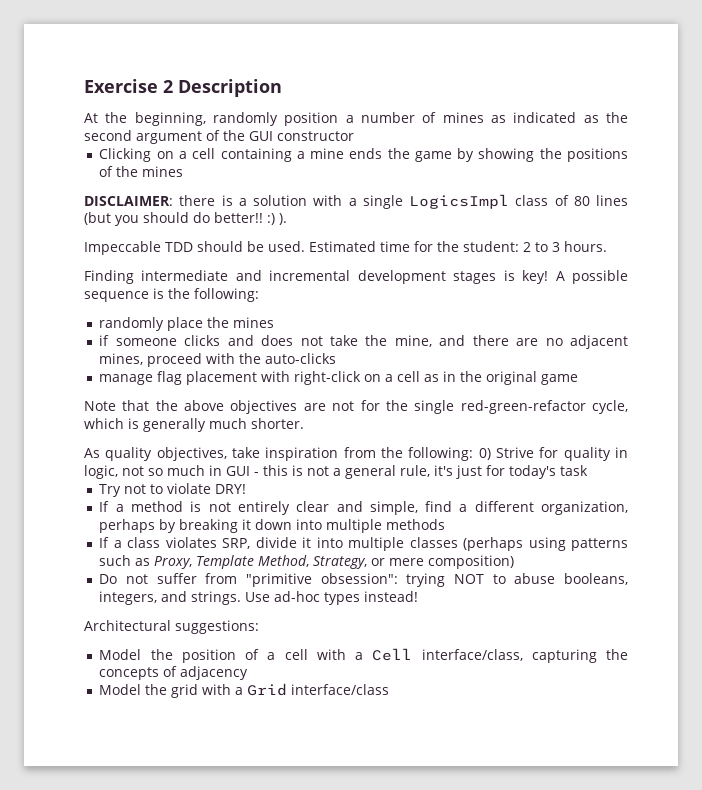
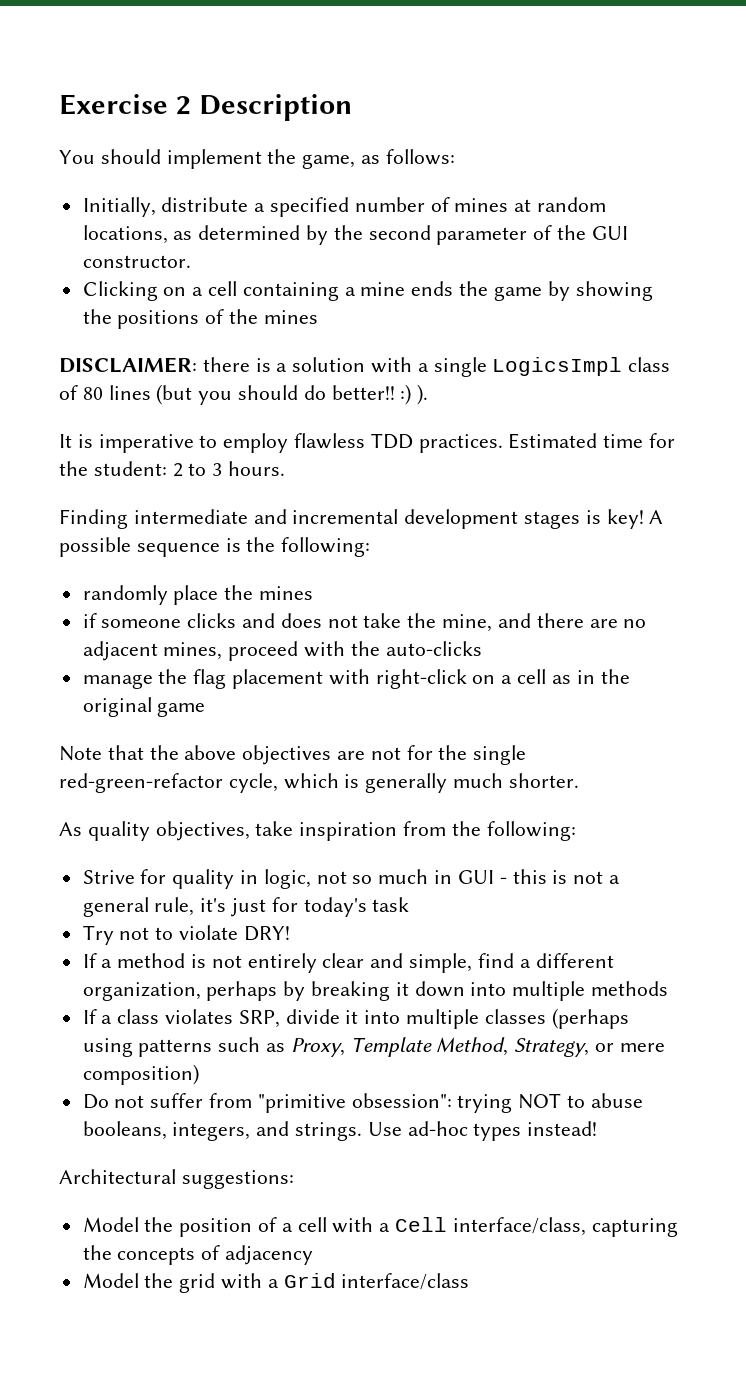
[84,112,599,126] At the beginning, randomly position a number of mines as indicated as -> [59,149,455,169] [82,197,607,217] [82,225,329,245] You should implement the game, as follows: // Initially, distribute a specified number of mines at random locations, as determined by
[136,131,202,144] argument -> [436,227,528,245] parameter
[277,131,354,141] constructor -> [82,255,191,268] constructor.
[84,241,305,255] Impeccable TDD should be used. -> [59,433,503,453] It is imperative to employ flawless TDD practices.
(154, 379) none -> [158,669,188,684] the
[478,448,491,460] 0) -> (576, 831) //

